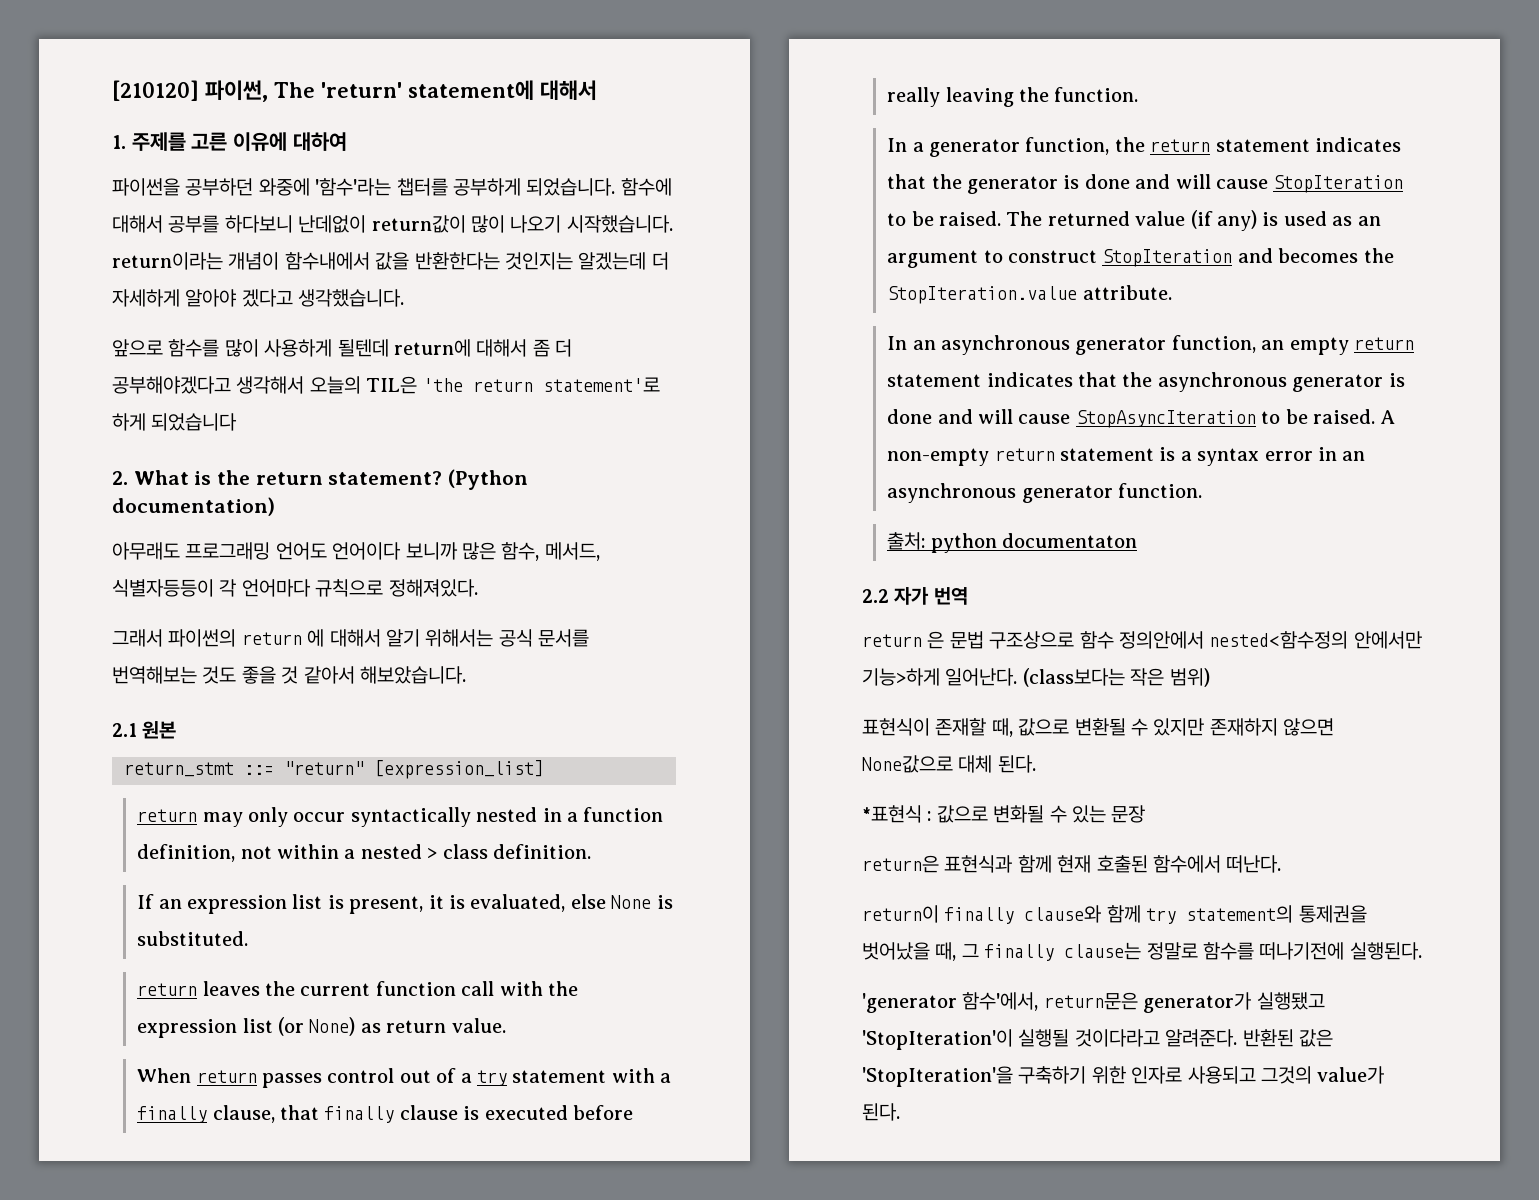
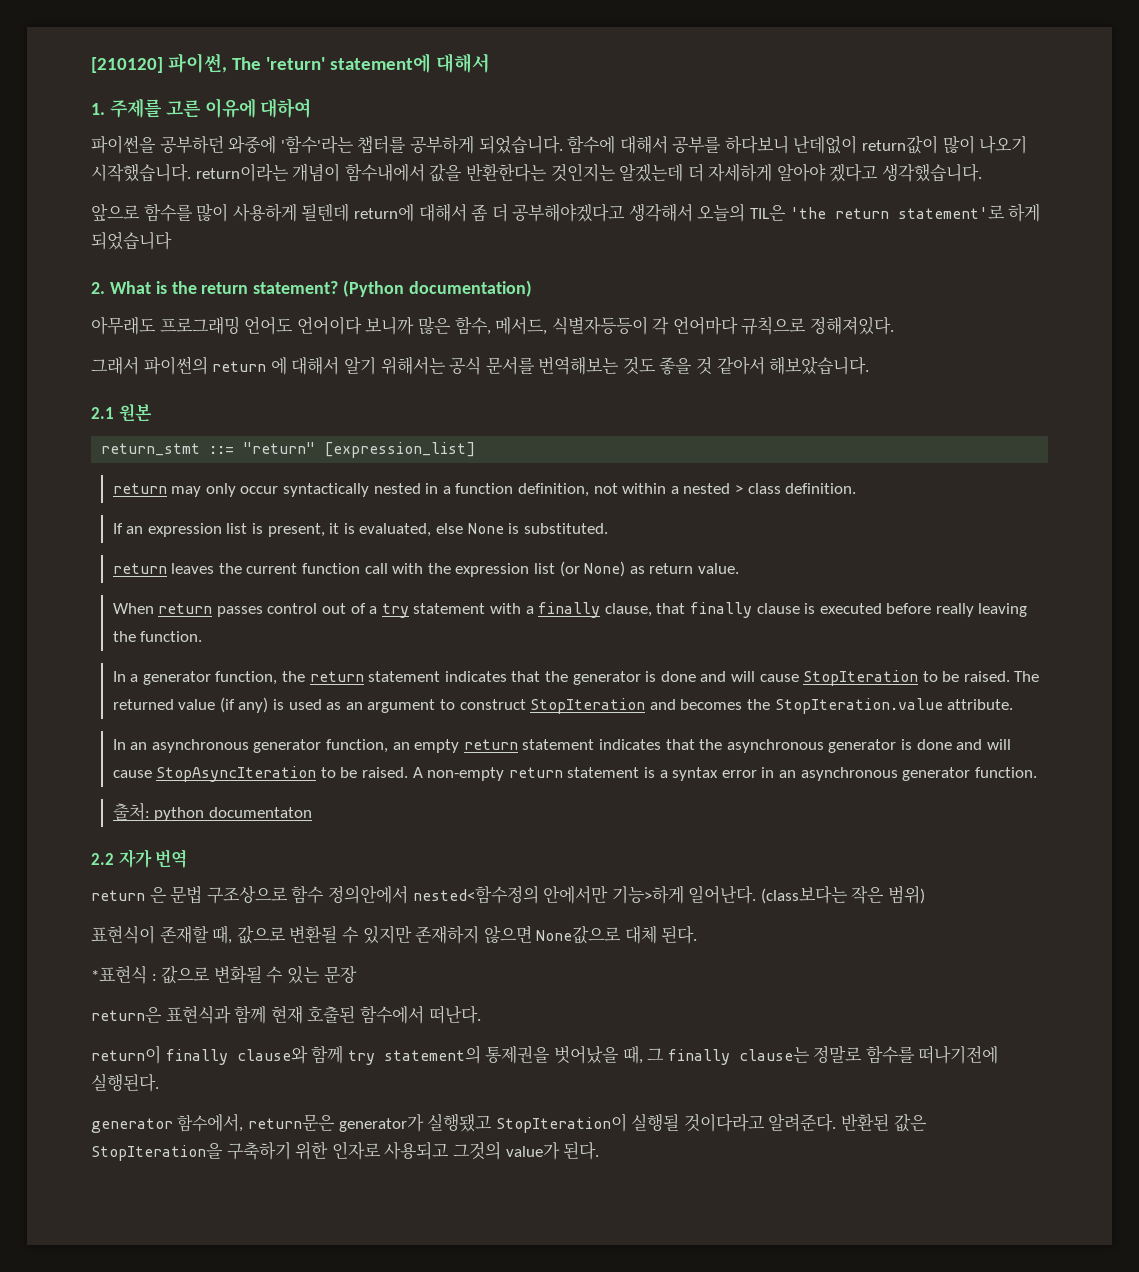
[862,992,1039,1013] 'generator 함수'에서, -> [91,1113,244,1133] generator 함수에서,
[862,1029,1013,1050] 'StopIteration'이 -> [495,1113,627,1133] StopIteration이
[862,1066,1013,1087] 'StopIteration'을 -> [91,1143,223,1161] StopIteration을

